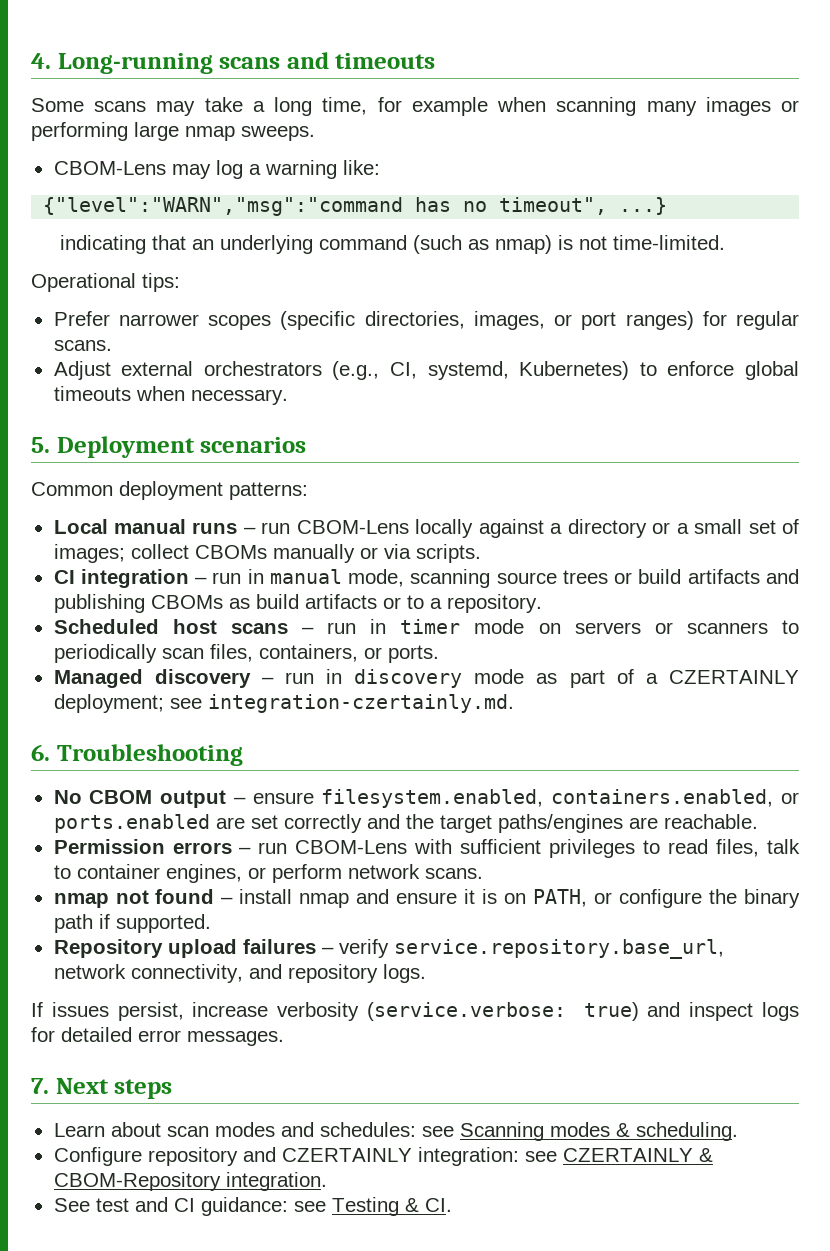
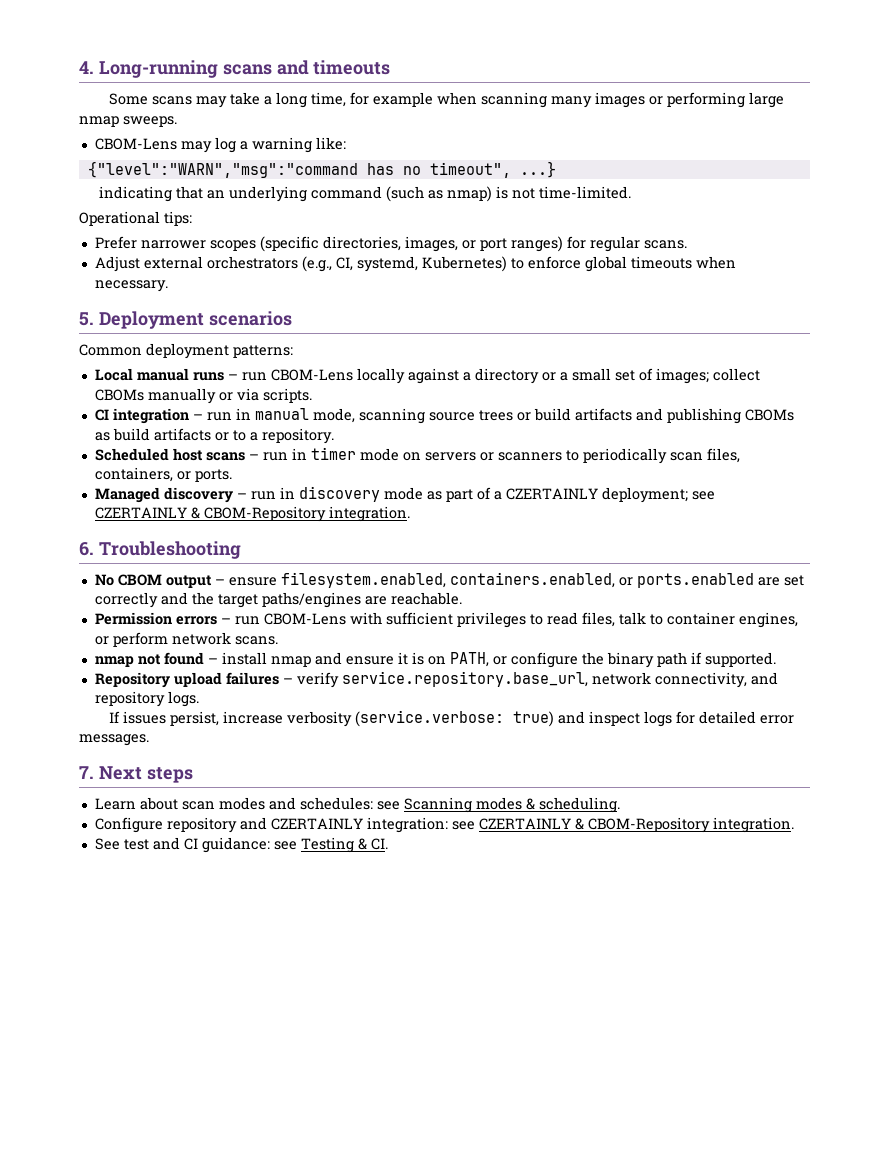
[207,694,514,713] integration-czertainly.md. -> [94,506,410,522] CZERTAINLY & CBOM-Repository integration.

